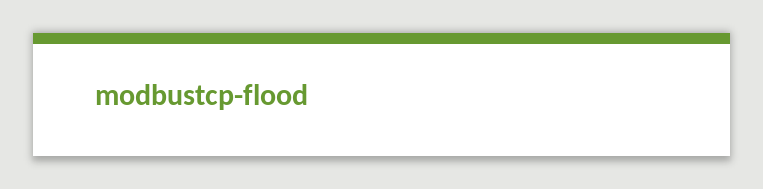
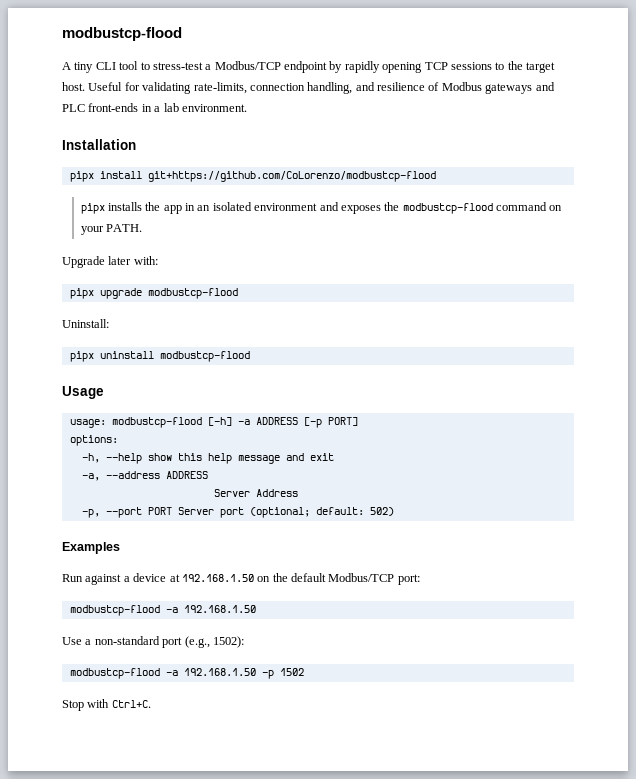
[95,84,308,110] modbustcp-flood -> [62,27,182,41] [62,61,555,73] [62,82,555,94] [62,103,247,112] [62,139,136,150] [69,171,436,182] [80,202,563,214] [80,224,142,235] [62,256,158,268] [69,288,238,299] [62,319,109,328] [69,351,250,362] [62,386,104,399] [69,417,358,428] [69,435,118,446] [81,453,334,464] [81,471,208,481] [213,489,298,497] [81,507,394,518] [62,542,120,554] [62,573,420,585] [69,605,256,616] [62,636,244,648] [69,668,304,679] [62,699,151,711] modbustcp-flood // A tiny CLI tool to stress-test a Modbus/TCP endpoint by rapidly opening TCP sessions to the target host. Useful for validating rate-limits, connection handling, and resilience of Modbus gateways and PLC front-ends in a lab environment. // Installation // pipx install git+https://github.com/CoLorenzo/modbustcp-flood // pipx installs the app in an isolated environment and exposes the modbustcp-flood command on your PATH. // Upgrade later with: // pipx upgrade modbustcp-flood // Uninstall: // pipx uninstall modbustcp-flood // Usage // usage: modbustcp-flood [-h] -a ADDRESS [-p PORT] // options: // -h, --help show this help message and exit // -a, --address ADDRESS // Server Address // -p, --port PORT Server port (optional; default: 502) // Examples // Run against a device at 192.168.1.50 on the default Modbus/TCP port: // modbustcp-flood -a 192.168.1.50 // Use a non-standard port (e.g., 1502): // modbustcp-flood -a 192.168.1.50 -p 1502 // Stop with Ctrl+C.

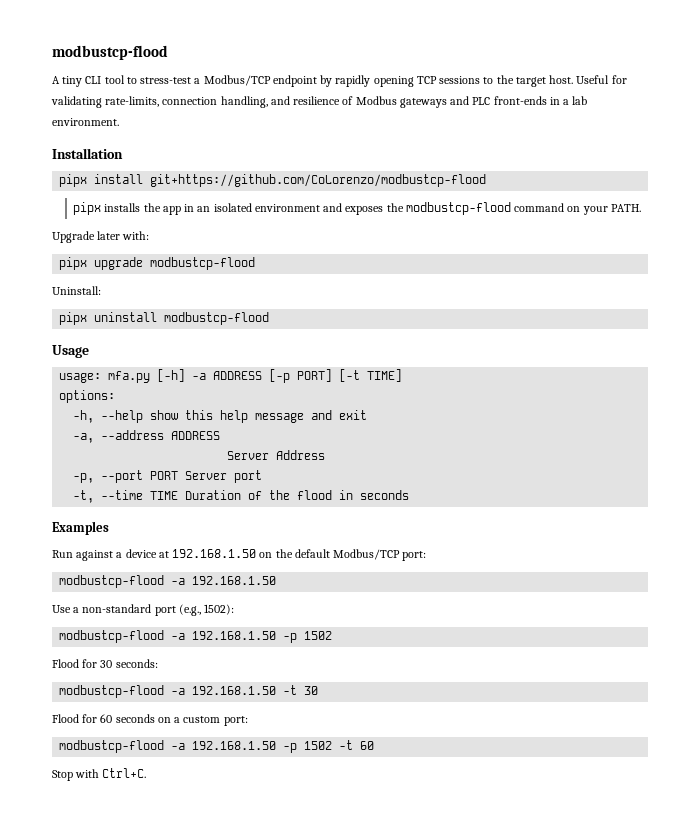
[111,417,202,428] modbustcp-flood -> [108,371,151,383] mfa.py
(358, 421) none -> [339,369,403,382] [-t TIME]
[249,507,394,518] (optional; default: 502) -> [73,490,410,503] // -t, --time TIME Duration of the flood in seconds
(304, 672) none -> [52,659,158,668] [59,685,319,698] [52,714,248,726] [59,740,375,753] // Flood for 30 seconds: // modbustcp-flood -a 192.168.1.50 -t 30 // Flood for 60 seconds on a custom port: // modbustcp-flood -a 192.168.1.50 -p 1502 -t 60

